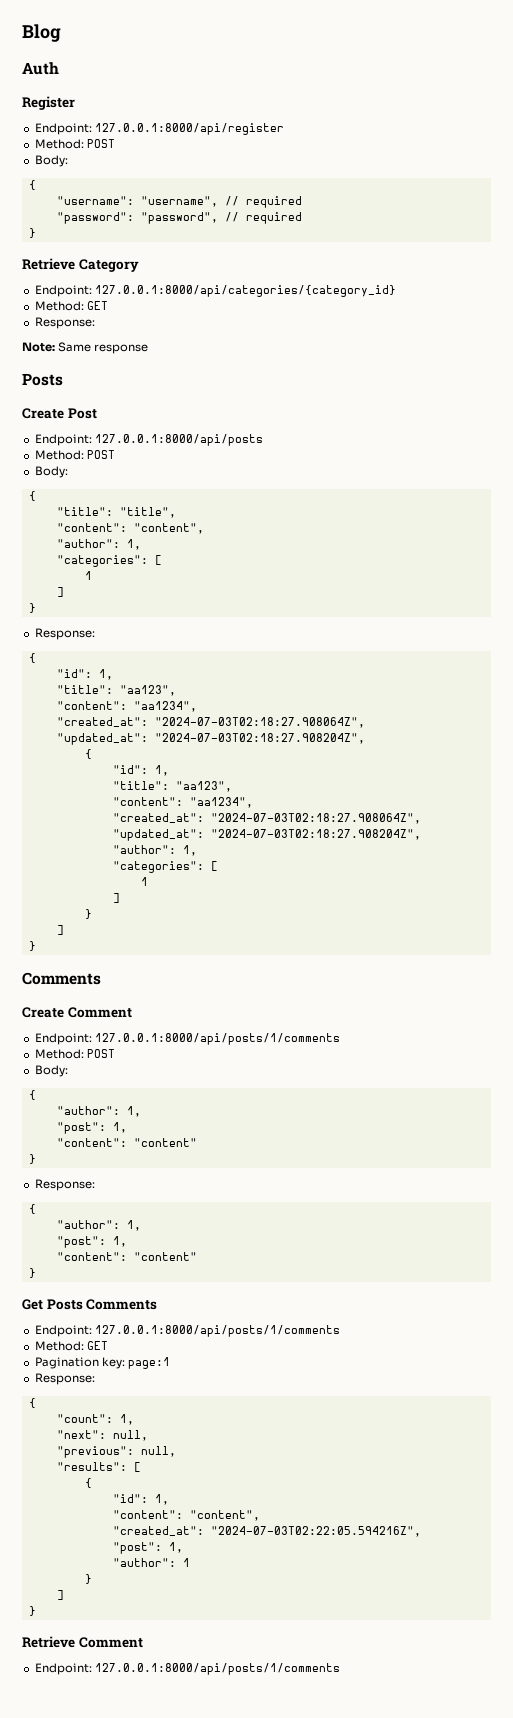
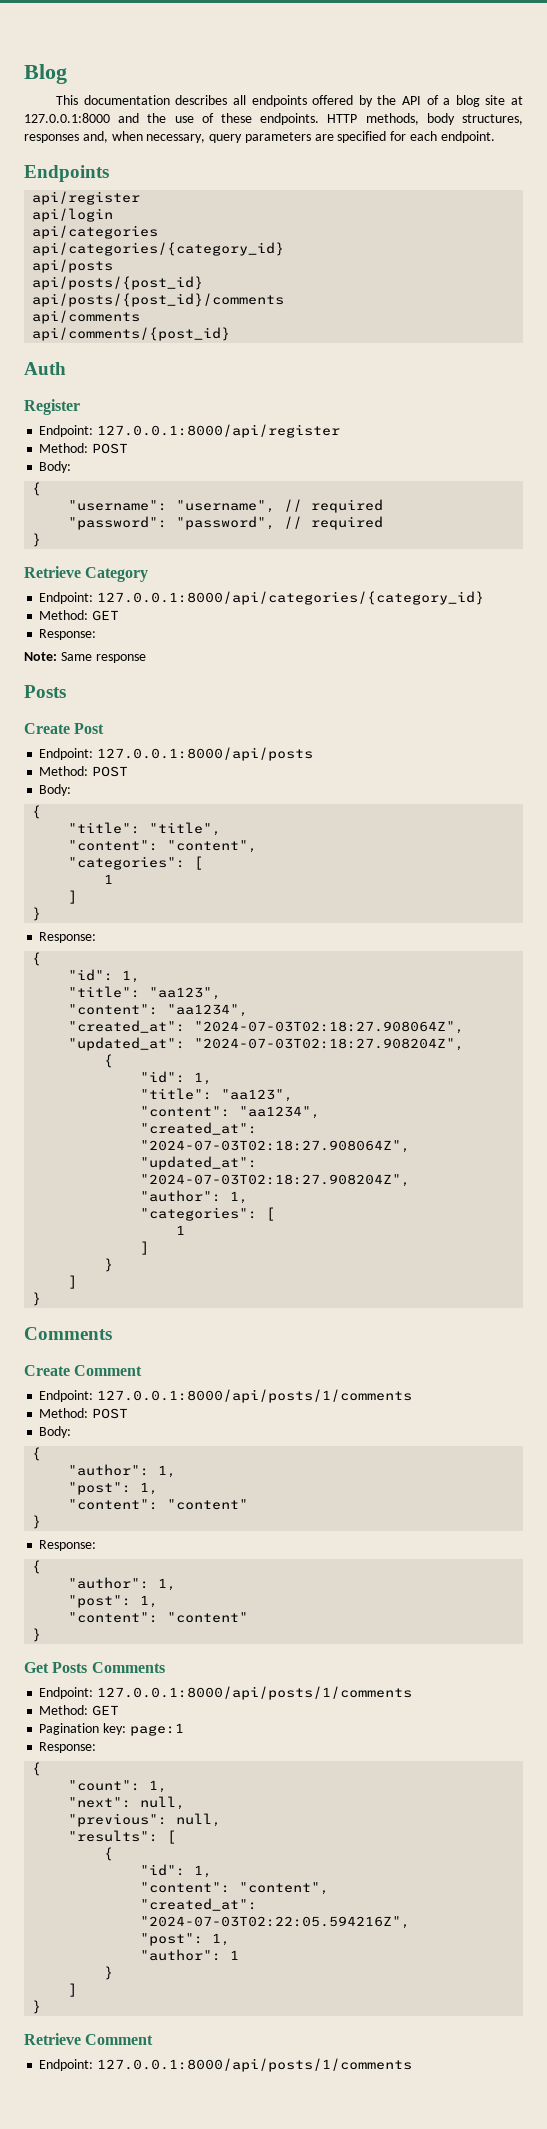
(61, 33) none -> [56,95,524,107] [24,113,523,125] [24,131,495,143] [24,165,109,182] [32,191,141,205] [32,208,114,222] [32,225,159,239] [32,242,285,256] [32,259,114,273] [32,276,204,290] [32,293,285,307] [32,310,141,324] [32,327,231,341] // This documentation describes all endpoints offered by the API of a blog site at 127.0.0.1:8000 and the use of these endpoints. HTTP methods, body structures, responses and, when necessary, query parameters are specified for each endpoint. // Endpoints // api/register // api/login // api/categories // api/categories/{category_id} // api/posts // api/posts/{post_id} // api/posts/{post_id}/comments // api/comments // api/comments/{post_id}
[56,539,141,550] // "author": 1, -> (258, 846) none

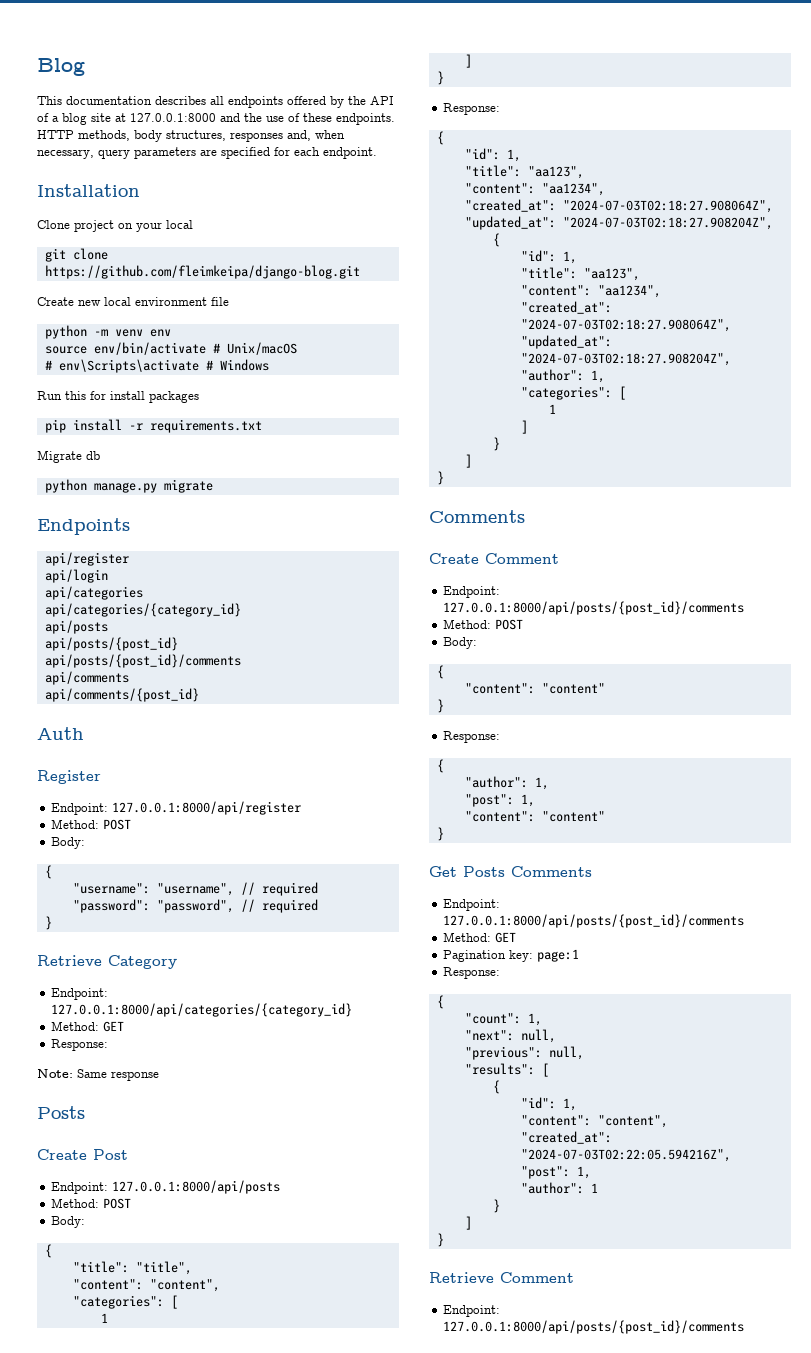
(495, 137) none -> [37,184,140,197] [37,220,193,232] [44,248,108,262] [44,265,360,279] [37,297,229,306] [44,325,171,339] [44,342,297,355] [44,359,269,373] [37,391,199,403] [44,419,262,433] [37,450,100,463] [44,479,213,493] // Installation // Clone project on your local // git clone https://github.com/fleimkeipa/django-blog.git // Create new local environment file // python -m venv env // source env/bin/activate # Unix/macOS // # env\Scripts\activate # Windows // Run this for install packages // pip install -r requirements.txt // Migrate db // python manage.py migrate
[97,1389,413,1403] [39,1408,129,1419] [39,1426,72,1438] [32,1447,42,1461] [68,1464,177,1478] [68,1482,159,1495] 127.0.0.1:8000/api/posts/1/comments // Method: POST // Body: // { // "author": 1, // "post": 1, -> [443,601,745,615] [443,619,524,630] [443,637,478,649] [436,665,444,679] 127.0.0.1:8000/api/posts/{post_id}/comments // Method: POST // Body: // {
[97,1686,413,1700] 127.0.0.1:8000/api/posts/1/comments -> [443,914,745,928] 127.0.0.1:8000/api/posts/{post_id}/comments
[97,2058,413,2072] 127.0.0.1:8000/api/posts/1/comments -> [443,1320,745,1334] 127.0.0.1:8000/api/posts/{post_id}/comments

